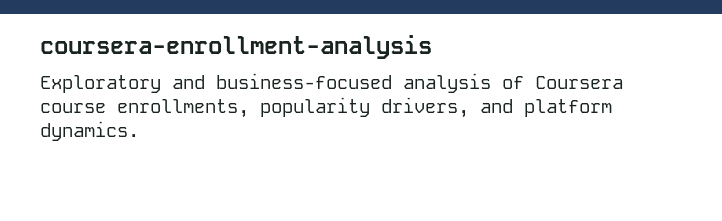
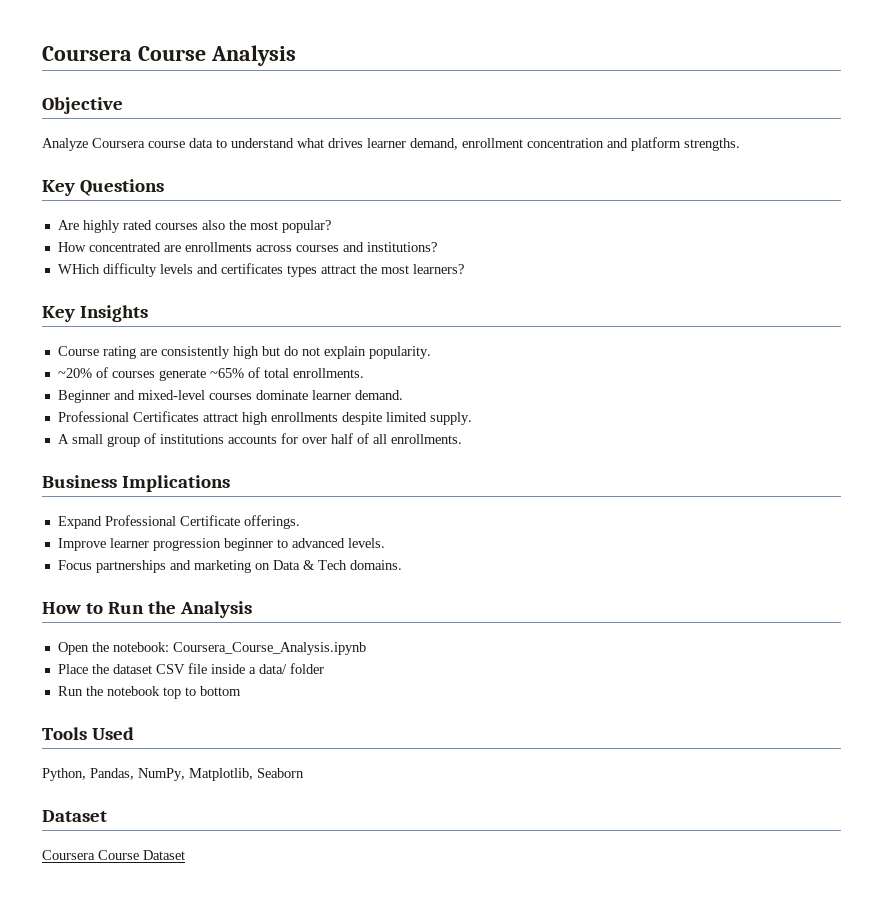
[40,35,432,59] [40,73,623,93] [40,97,612,118] [40,121,139,141] coursera-enrollment-analysis // Exploratory and business-focused analysis of Coursera course enrollments, popularity drivers, and platform dynamics. -> [42,45,296,66] [42,97,123,114] [42,137,740,151] [42,179,164,196] [57,220,331,233] [57,242,437,252] [57,263,464,277] [42,305,148,322] [57,346,431,359] [57,367,364,381] [57,390,403,403] [57,411,472,425] [57,433,462,447] [42,475,230,492] [57,515,300,529] [57,538,385,551] [57,560,402,573] [42,601,252,618] [57,642,366,655] [57,663,324,674] [57,686,241,699] [42,727,134,740] [42,768,304,781] [42,810,107,822] [42,850,185,860] Coursera Course Analysis // Objective // Analyze Coursera course data to understand what drives learner demand, enrollment concentration and platform strengths. // Key Questions // Are highly rated courses also the most popular? // How concentrated are enrollments across courses and institutions? // WHich difficulty levels and certificates types attract the most learners? // Key Insights // Course rating are consistently high but do not explain popularity. // ~20% of courses generate ~65% of total enrollments. // Beginner and mixed-level courses dominate learner demand. // Professional Certificates attract high enrollments despite limited supply. // A small group of institutions accounts for over half of all enrollments. // Business Implications // Expand Professional Certificate offerings. // Improve learner progression beginner to advanced levels. // Focus partnerships and marketing on Data & Tech domains. // How to Run the Analysis // Open the notebook: Coursera_Course_Analysis.ipynb // Place the dataset CSV file inside a data/ folder // Run the notebook top to bottom // Tools Used // Python, Pandas, NumPy, Matplotlib, Seaborn // Dataset // Coursera Course Dataset

